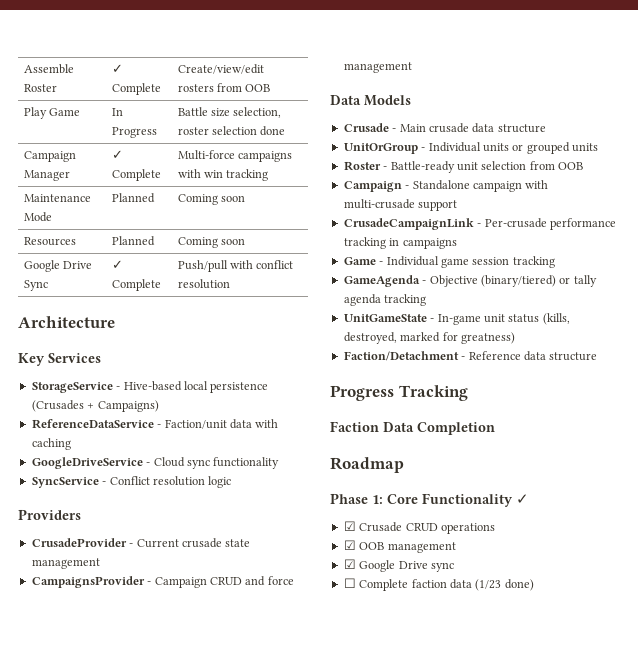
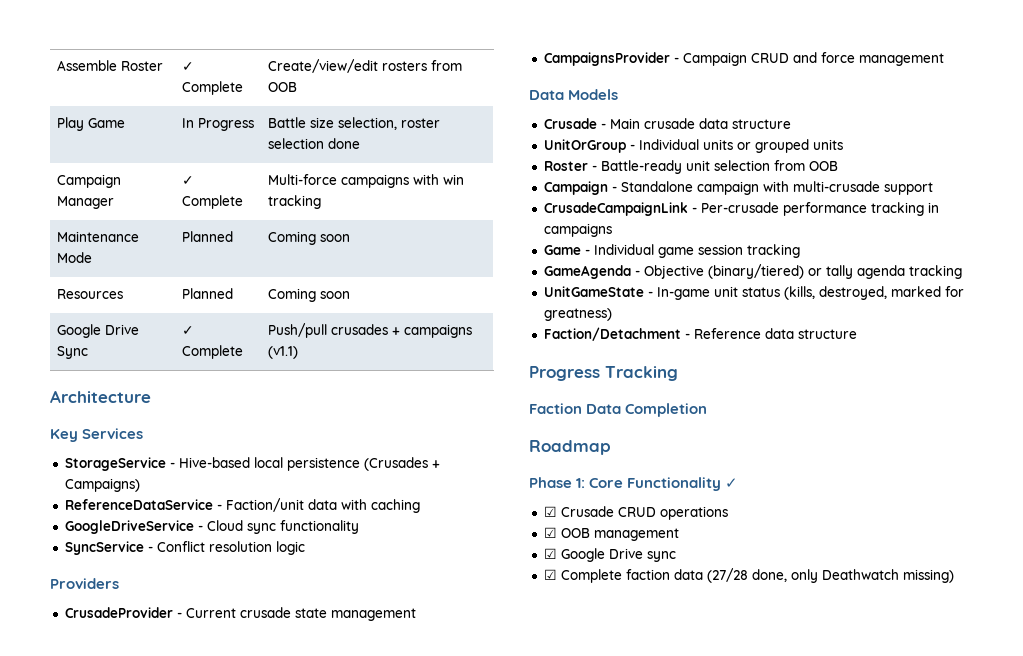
[230,260,294,269] [177,279,230,289] with conflict resolution -> [330,324,472,338] [267,346,298,359] crusades + campaigns (v1.1)
[343,578,356,588] ☐ -> [543,569,557,580] ☑
[475,579,534,591] (1/23 done) -> [706,568,954,583] (27/28 done, only Deathwatch missing)

